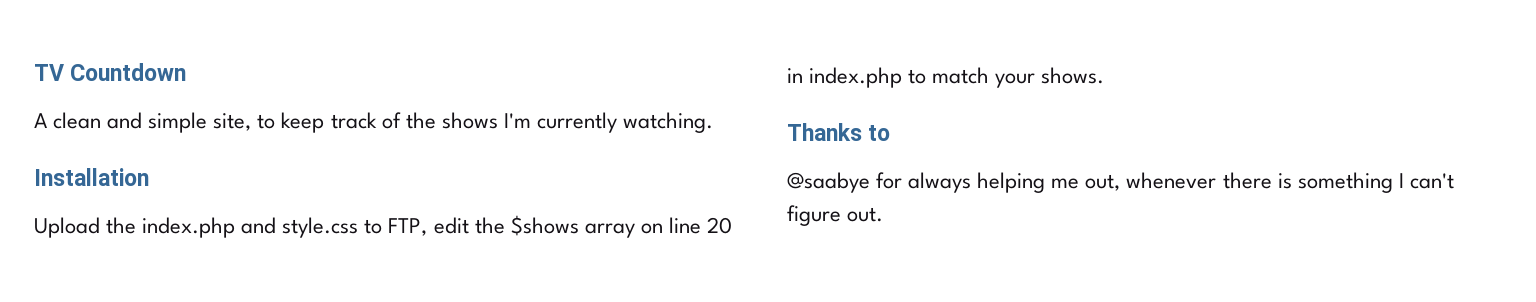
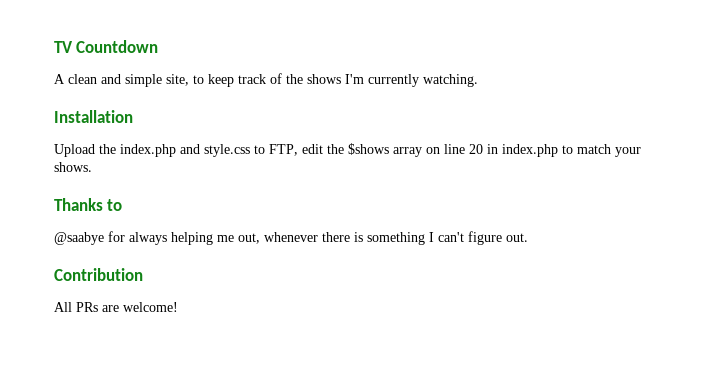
(884, 214) none -> [54,268,143,281] [54,302,178,312] // Contribution // All PRs are welcome!

